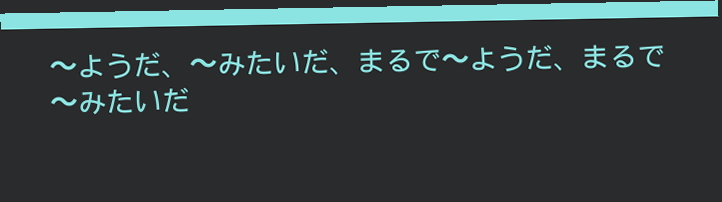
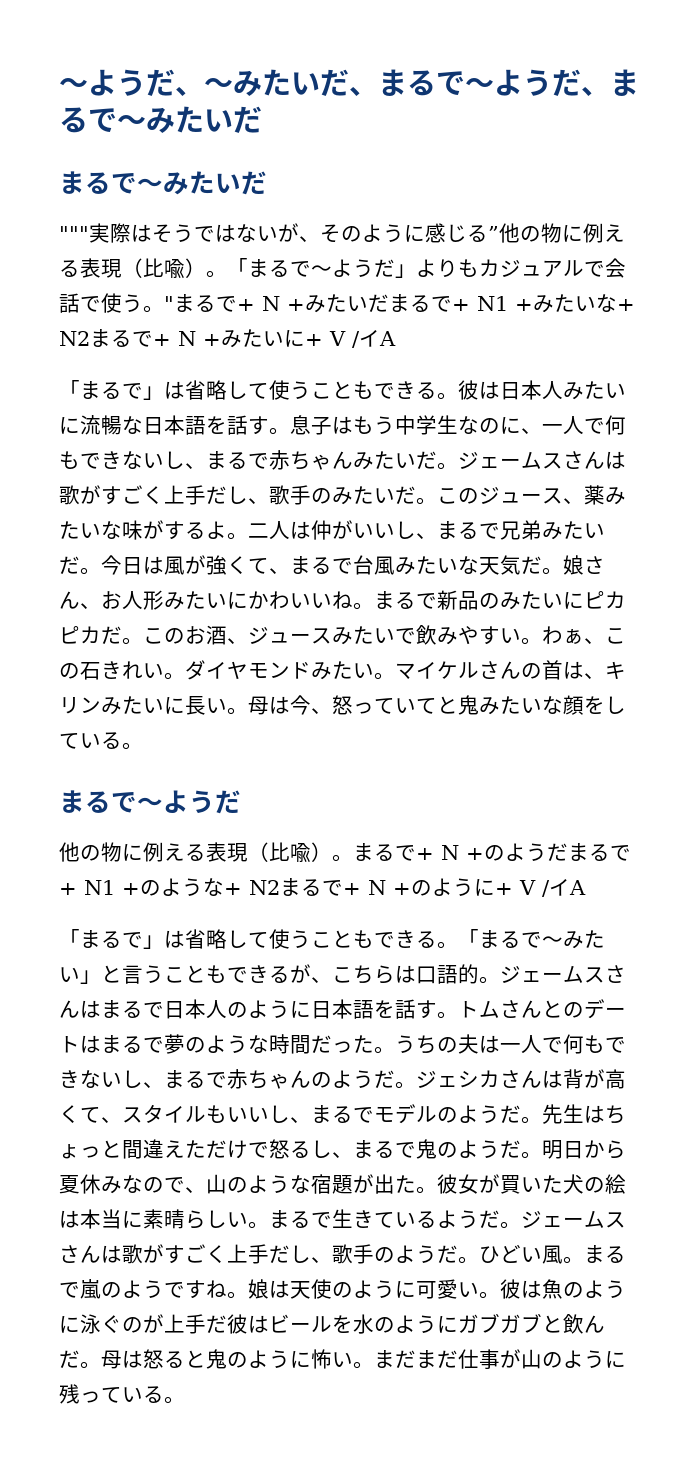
(191, 100) none -> [59,171,267,195] [59,223,625,243] [59,258,626,278] [59,293,635,313] [59,329,396,348] [59,380,626,400] [59,415,626,435] [59,450,626,470] [59,485,626,505] [59,520,605,540] [59,555,605,575] [59,590,626,610] [59,625,626,645] [59,660,626,680] [59,695,626,715] [59,732,143,750] [59,790,241,814] [59,842,631,862] [59,878,586,897] [59,929,605,949] [59,964,626,984] [59,999,626,1019] [59,1034,626,1054] [59,1069,626,1089] [59,1104,626,1124] [59,1139,626,1159] [59,1174,626,1194] [59,1209,626,1229] [59,1244,626,1264] [59,1279,626,1299] [59,1313,605,1334] [59,1349,626,1369] [59,1384,185,1404] // まるで〜みたいだ // """実際はそうではないが、そのように感じる”他の物に例える表現（比喩）。「まるで〜ようだ」よりもカジュアルで会話で使う。"まるで+ N +みたいだまるで+ N1 +みたいな+ N2まるで+ N +みたいに+ V /イA // 「まるで」は省略して使うこともできる。彼は日本人みたいに流暢な日本語を話す。息子はもう中学生なのに、一人で何もできないし、まるで赤ちゃんみたいだ。ジェームスさんは歌がすごく上手だし、歌手のみたいだ。このジュース、薬みたいな味がするよ。二人は仲がいいし、まるで兄弟みたいだ。今日は風が強くて、まるで台風みたいな天気だ。娘さん、お人形みたいにかわいいね。まるで新品のみたいにピカピカだ。このお酒、ジュースみたいで飲みやすい。わぁ、この石きれい。ダイヤモンドみたい。マイケルさんの首は、キリンみたいに長い。母は今、怒っていてと鬼みたいな顔をしている。 // まるで〜ようだ // 他の物に例える表現（比喩）。まるで+ N +のようだまるで+ N1 +のような+ N2まるで+ N +のように+ V /イA // 「まるで」は省略して使うこともできる。「まるで〜みたい」と言うこともできるが、こちらは口語的。ジェームスさんはまるで日本人のように日本語を話す。トムさんとのデートはまるで夢のような時間だった。うちの夫は一人で何もできないし、まるで赤ちゃんのようだ。ジェシカさんは背が高くて、スタイルもいいし、まるでモデルのようだ。先生はちょっと間違えただけで怒るし、まるで鬼のようだ。明日から夏休みなので、山のような宿題が出た。彼女が買いた犬の絵は本当に素晴らしい。まるで生きているようだ。ジェームスさんは歌がすごく上手だし、歌手のようだ。ひどい風。まるで嵐のようですね。娘は天使のように可愛い。彼は魚のように泳ぐのが上手だ彼はビールを水のようにガブガブと飲んだ。母は怒ると鬼のように怖い。まだまだ仕事が山のように残っている。

